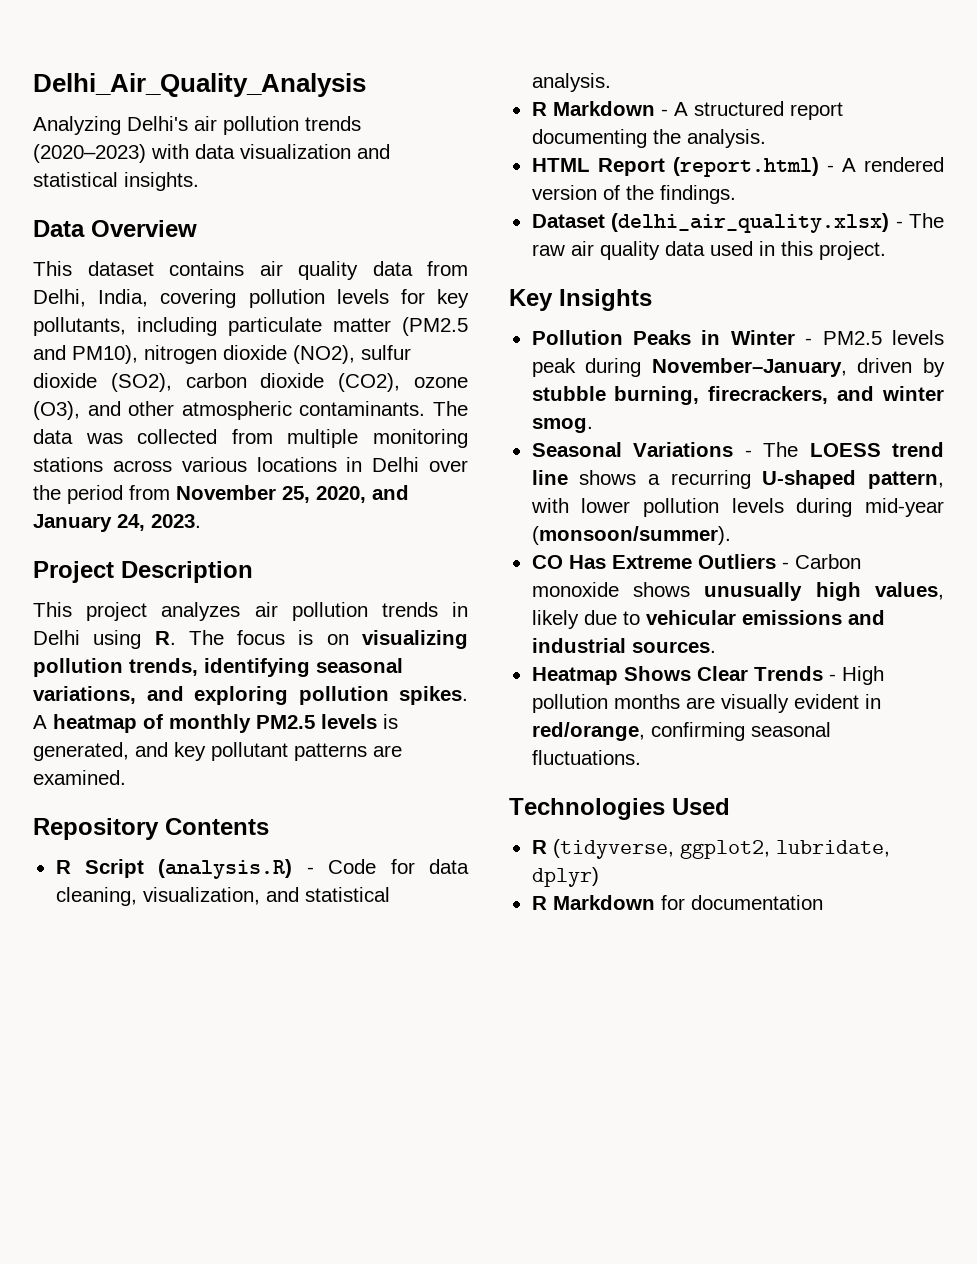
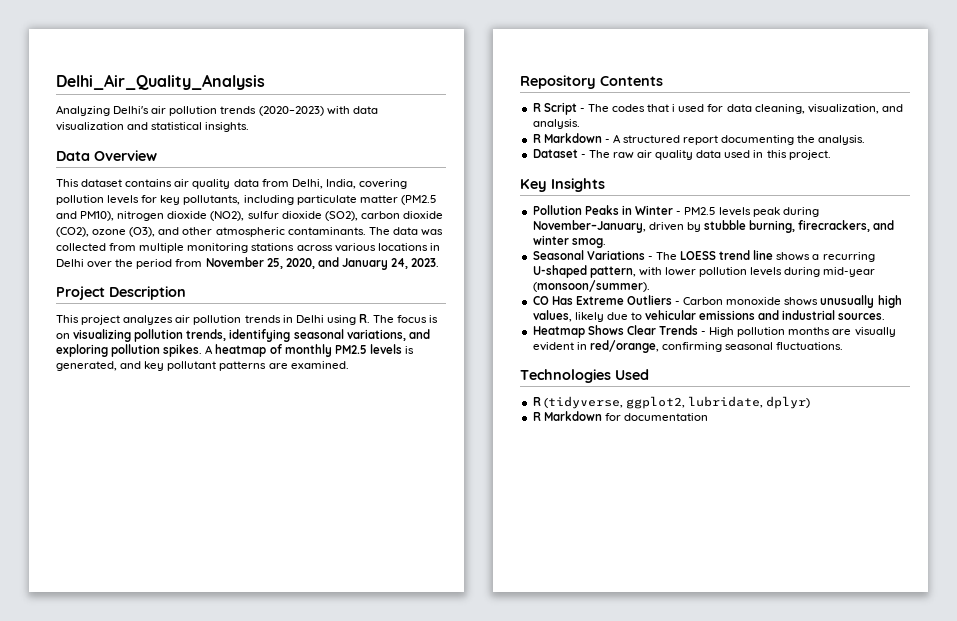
[158,859,377,879] (analysis.R) - Code -> [579,104,705,112] - The codes that i used
[304,887,390,902] statistical -> (903, 108) none
[531,157,944,177] [531,185,736,204] // HTML Report (report.html) - A rendered version of the findings. -> (866, 140) none
[611,213,890,233] (delhi_air_quality.xlsx) -> (578, 153) none

